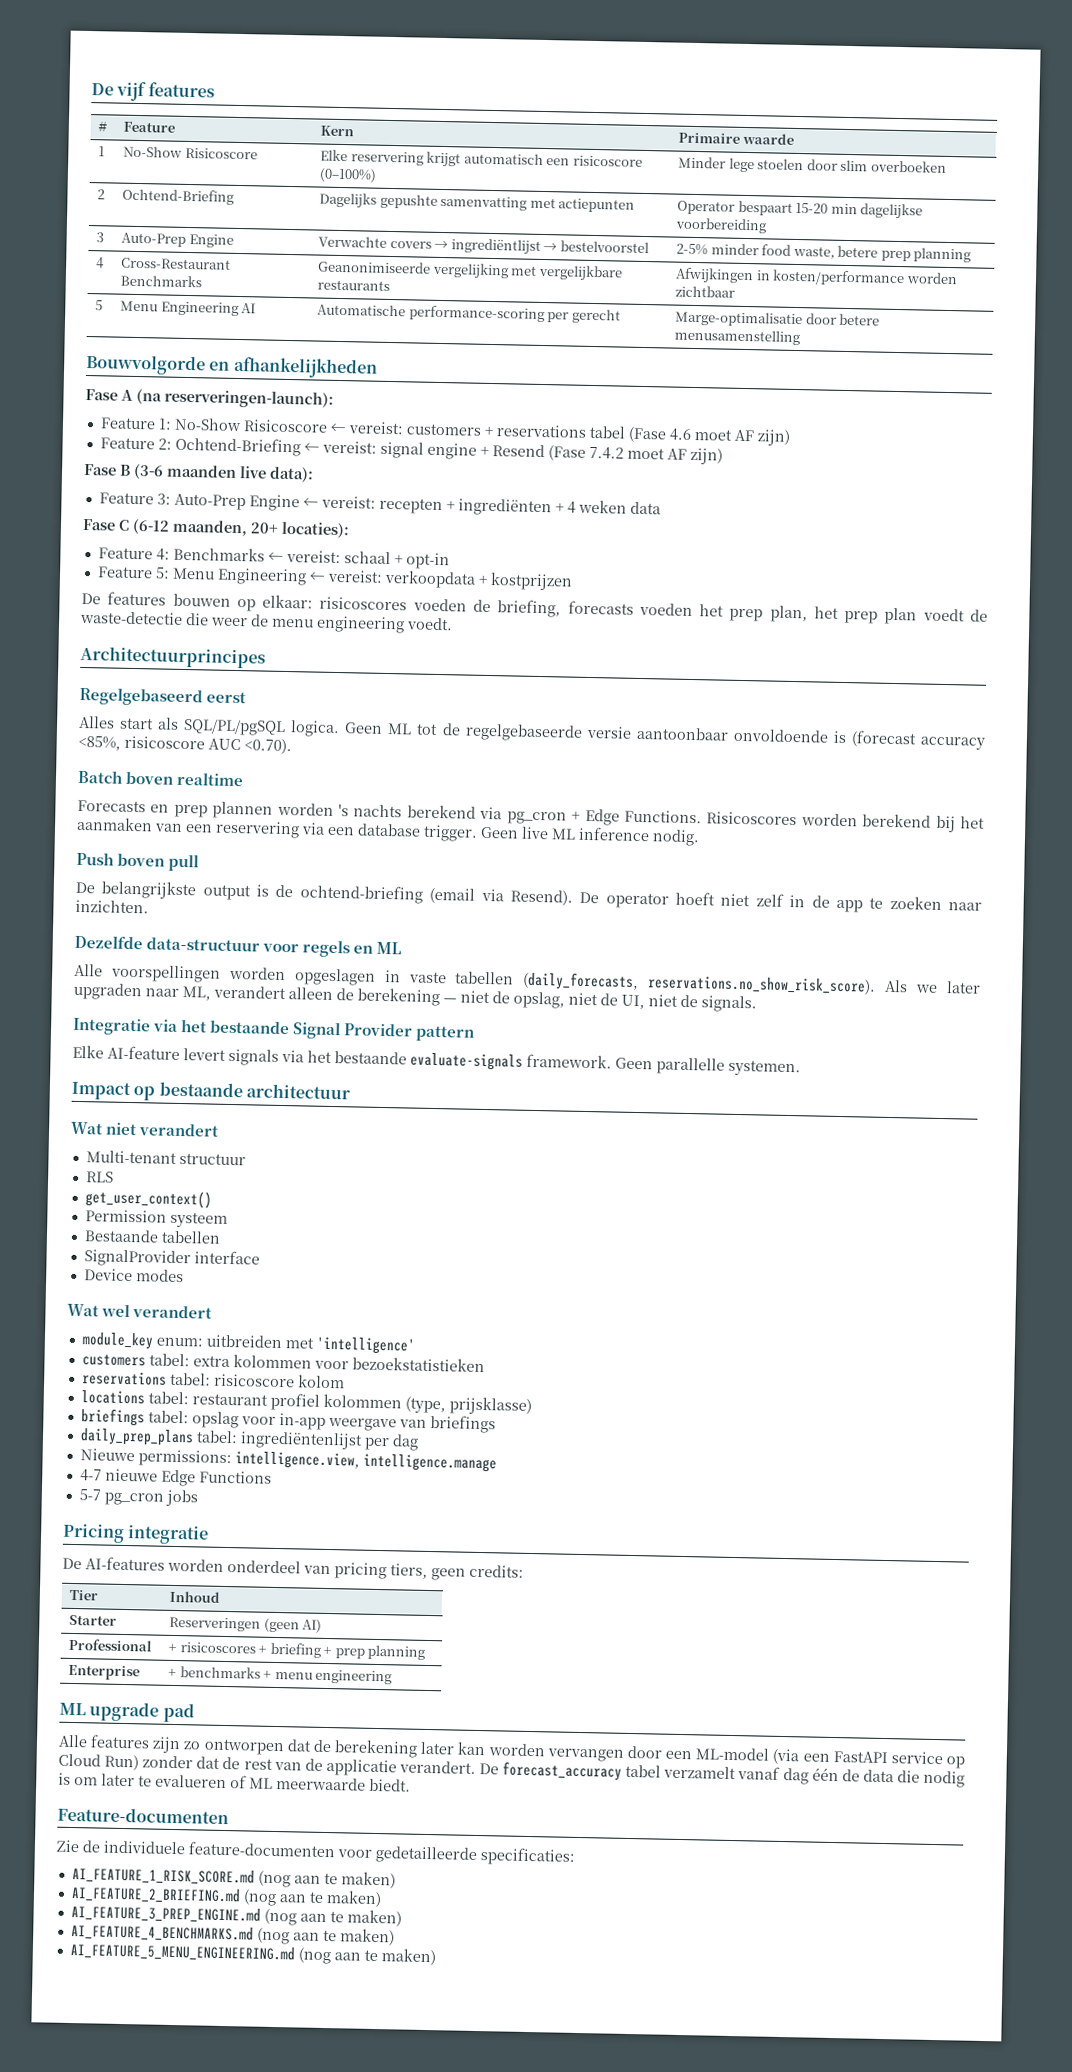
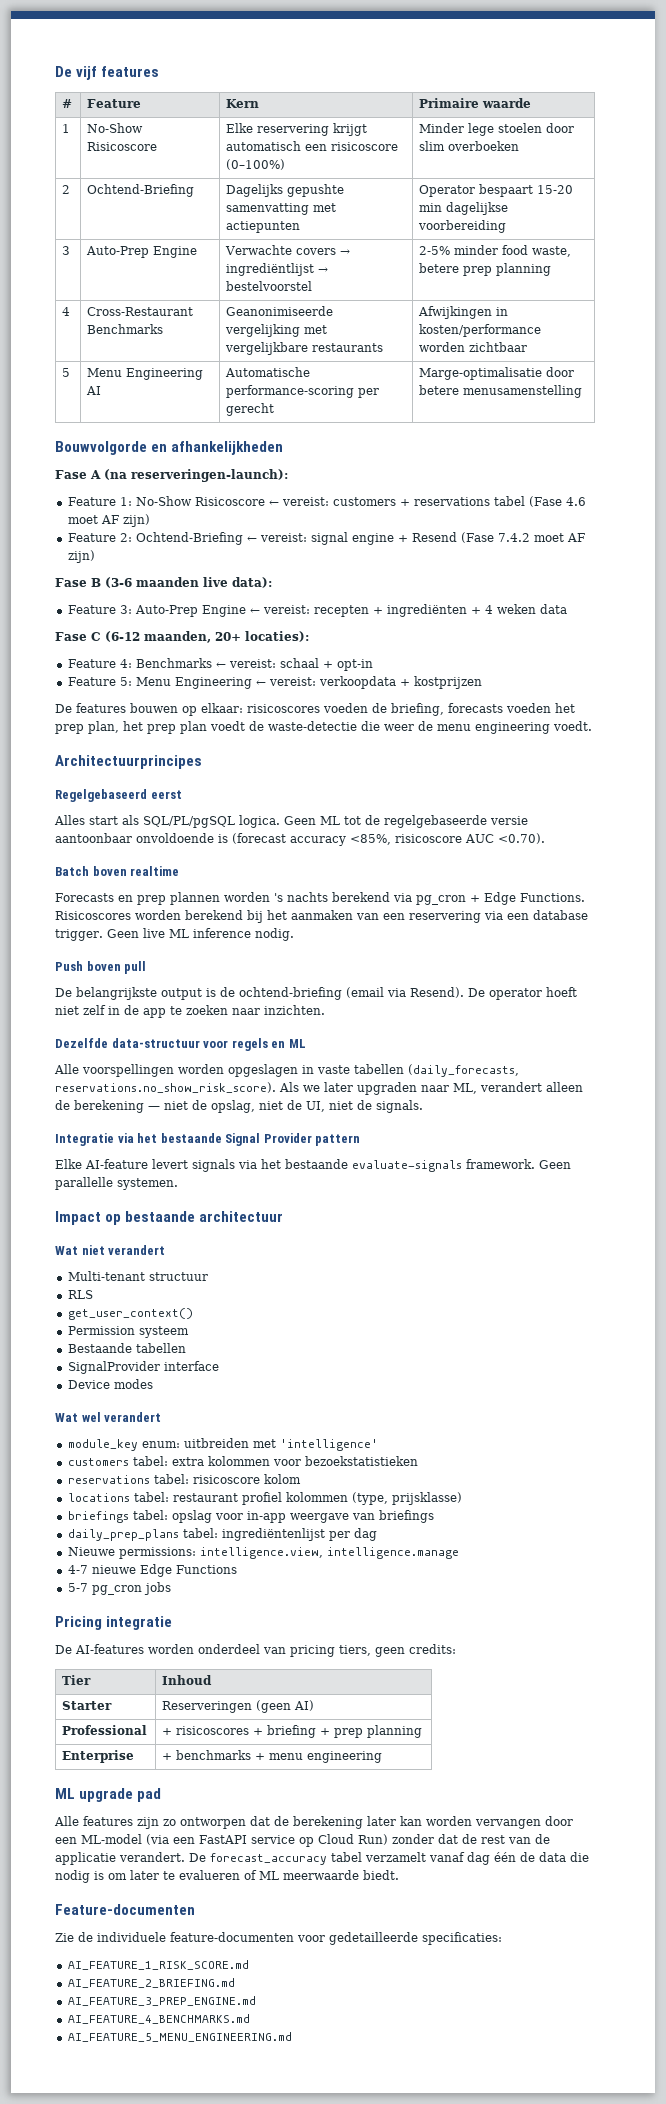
[257,1870,396,1889] [70,1885,382,1908] [70,1904,402,1927] [70,1923,395,1946] [69,1942,436,1966] (nog aan te maken) // AI_FEATURE_2_BRIEFING.md (nog aan te maken) // AI_FEATURE_3_PREP_ENGINE.md (nog aan te maken) // AI_FEATURE_4_BENCHMARKS.md (nog aan te maken) // AI_FEATURE_5_MENU_ENGINEERING.md (nog aan te maken) -> [67,1978,235,1988] [67,1996,256,2006] [67,2014,250,2024] [67,2032,292,2042] // AI_FEATURE_2_BRIEFING.md // AI_FEATURE_3_PREP_ENGINE.md // AI_FEATURE_4_BENCHMARKS.md // AI_FEATURE_5_MENU_ENGINEERING.md

